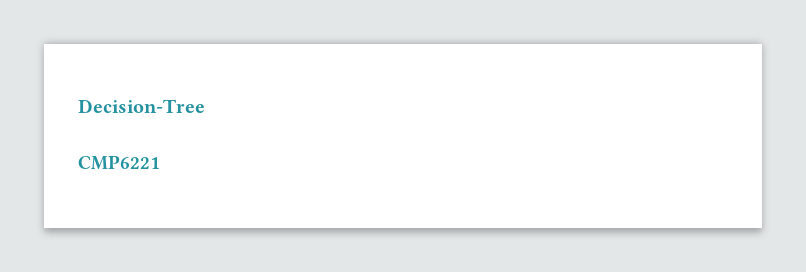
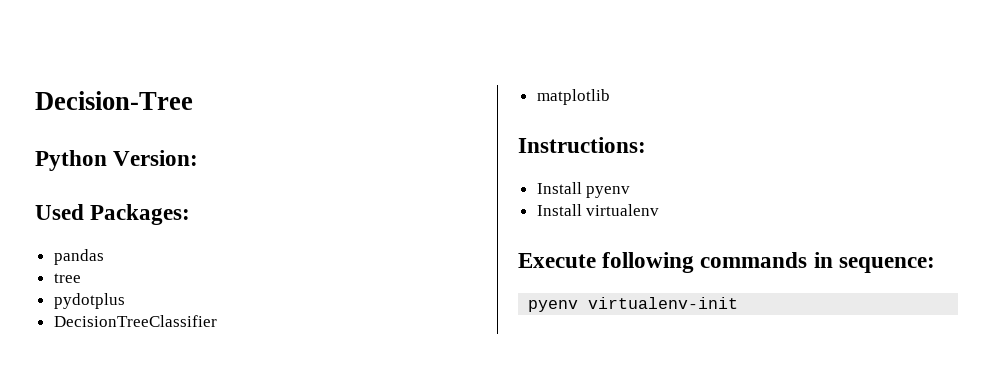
[78,155,160,170] CMP6221 -> [35,150,199,171] [35,204,191,225] [53,249,104,265] [53,273,81,283] [53,293,125,309] [53,315,217,327] [536,89,610,105] [518,137,646,153] [536,182,631,198] [536,204,660,216] [518,252,935,273] [528,297,739,312] Python Version: // Used Packages: // pandas // tree // pydotplus // DecisionTreeClassifier // matplotlib // Instructions: // Install pyenv // Install virtualenv // Execute following commands in sequence: // pyenv virtualenv-init

